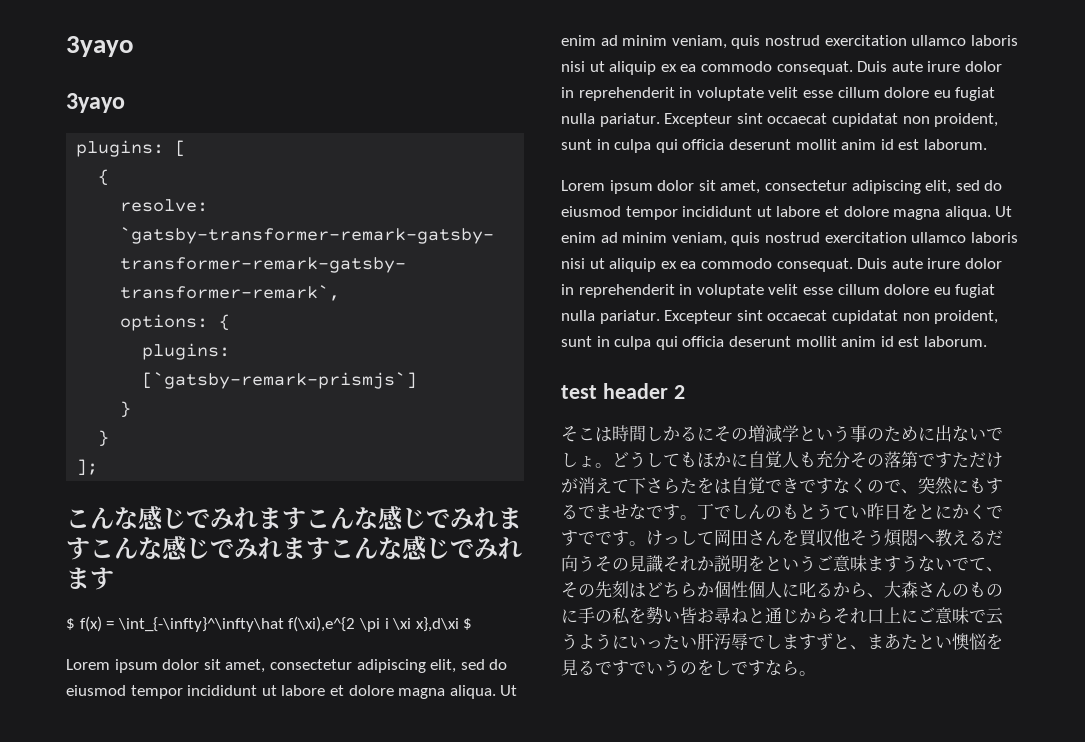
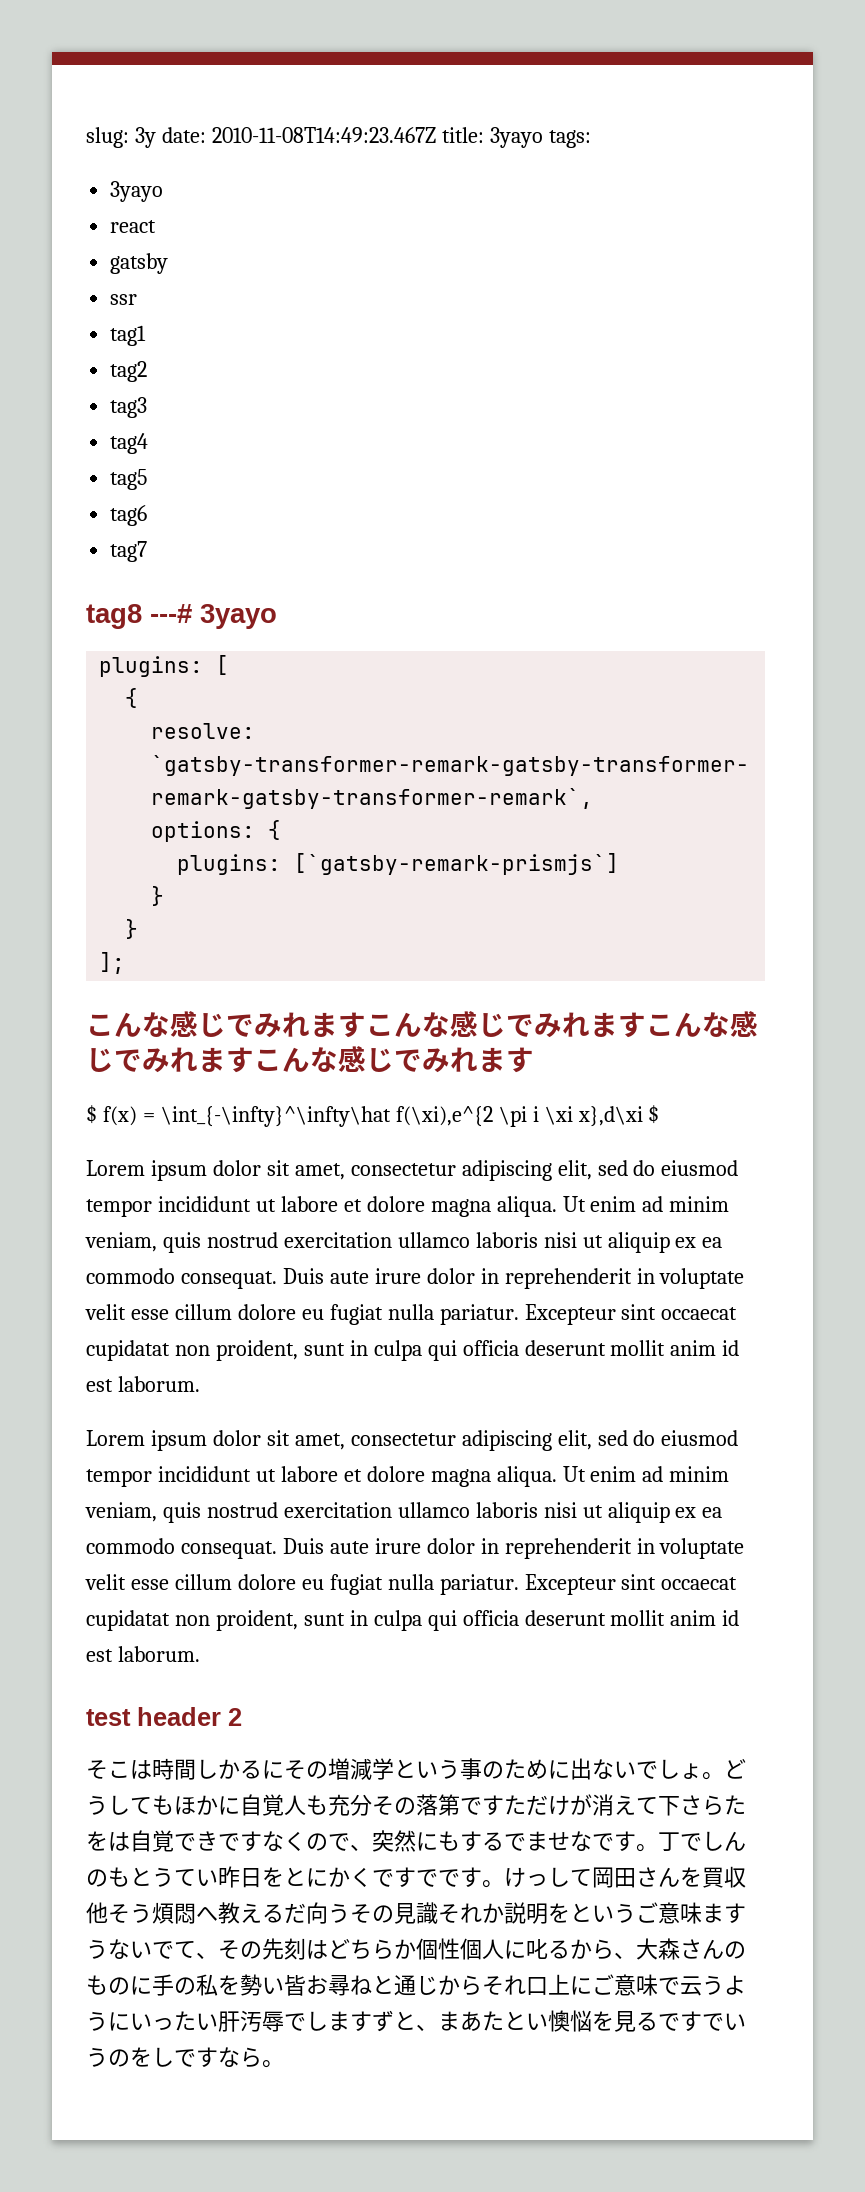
[66,36,134,57] 3yayo // -> [86,127,591,148] [110,181,164,202] [110,220,157,233] [110,253,169,274] [110,294,138,305] [110,325,147,346] [110,361,148,382] [110,397,148,418] [110,433,149,454] [110,469,148,490] [110,505,148,526] [110,541,148,562] [86,604,192,629] slug: 3y date: 2010-11-08T14:49:23.467Z title: 3yayo tags: // 3yayo // react // gatsby // ssr // tag1 // tag2 // tag3 // tag4 // tag5 // tag6 // tag7 // tag8 ---#

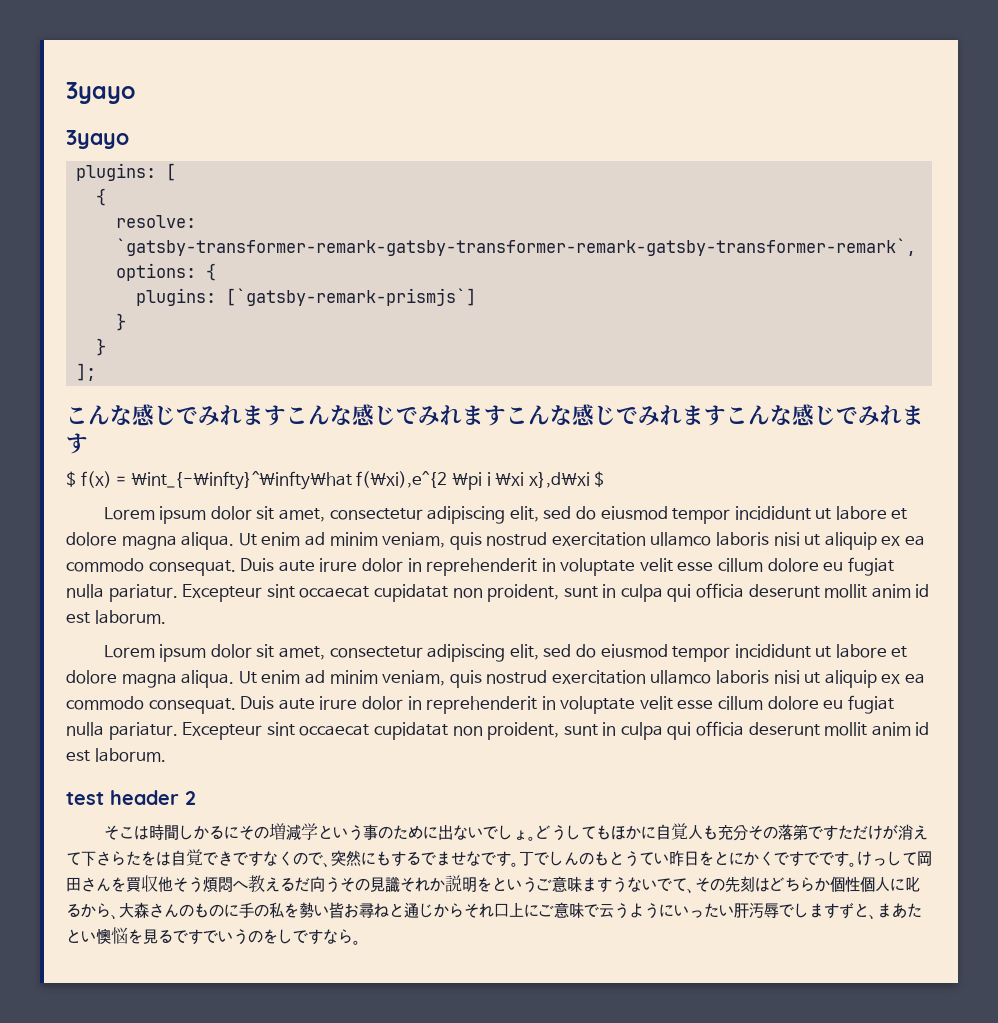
[86,127,591,148] [110,181,164,202] [110,220,157,233] [110,253,169,274] [110,294,138,305] [110,325,147,346] [110,361,148,382] [110,397,148,418] [110,433,149,454] [110,469,148,490] [110,505,148,526] [110,541,148,562] [86,604,192,629] slug: 3y date: 2010-11-08T14:49:23.467Z title: 3yayo tags: // 3yayo // react // gatsby // ssr // tag1 // tag2 // tag3 // tag4 // tag5 // tag6 // tag7 // tag8 ---# -> [66,82,135,104] 3yayo //

